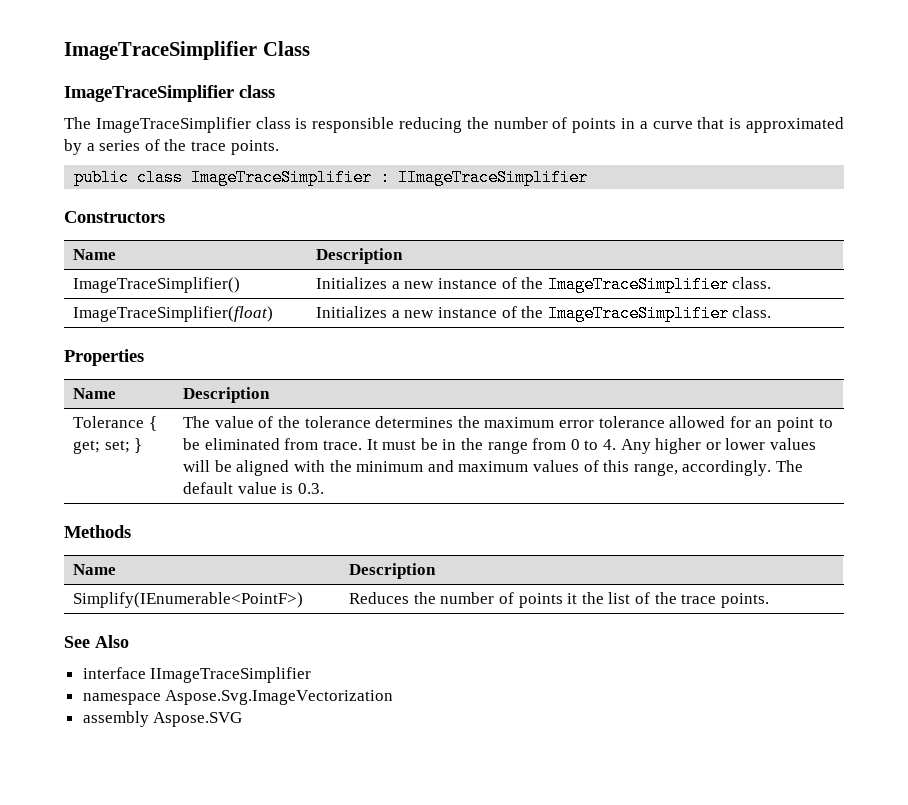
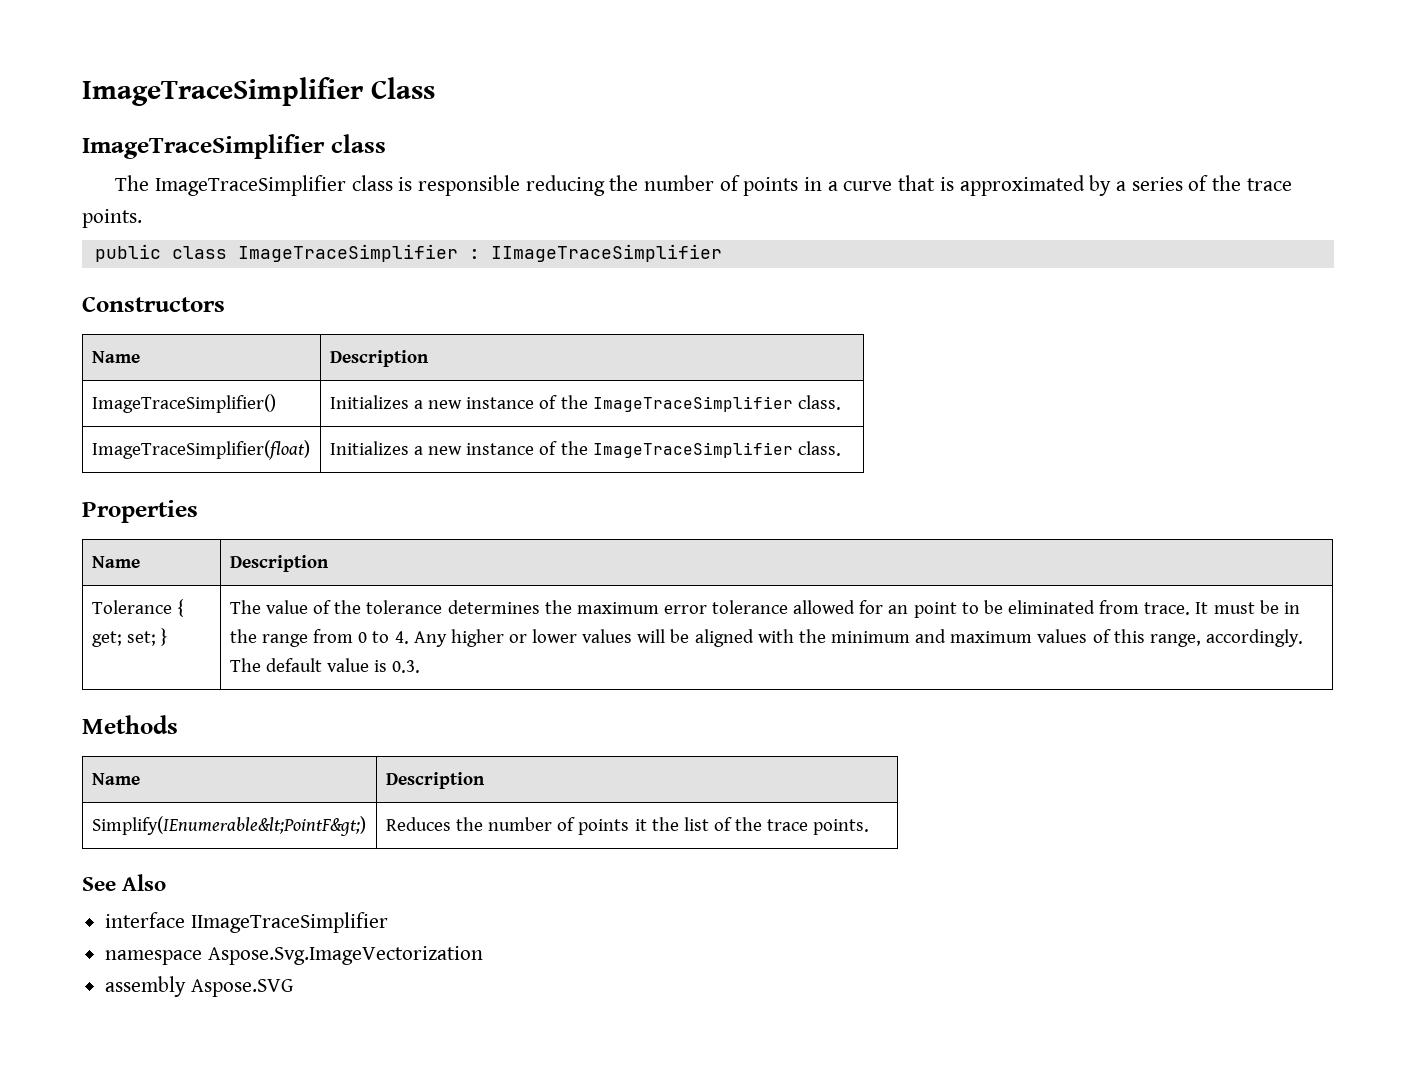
[73,592,304,608] Simplify(IEnumerable<PointF>) -> [91,816,366,836] Simplify(IEnumerable&lt;PointF&gt;)

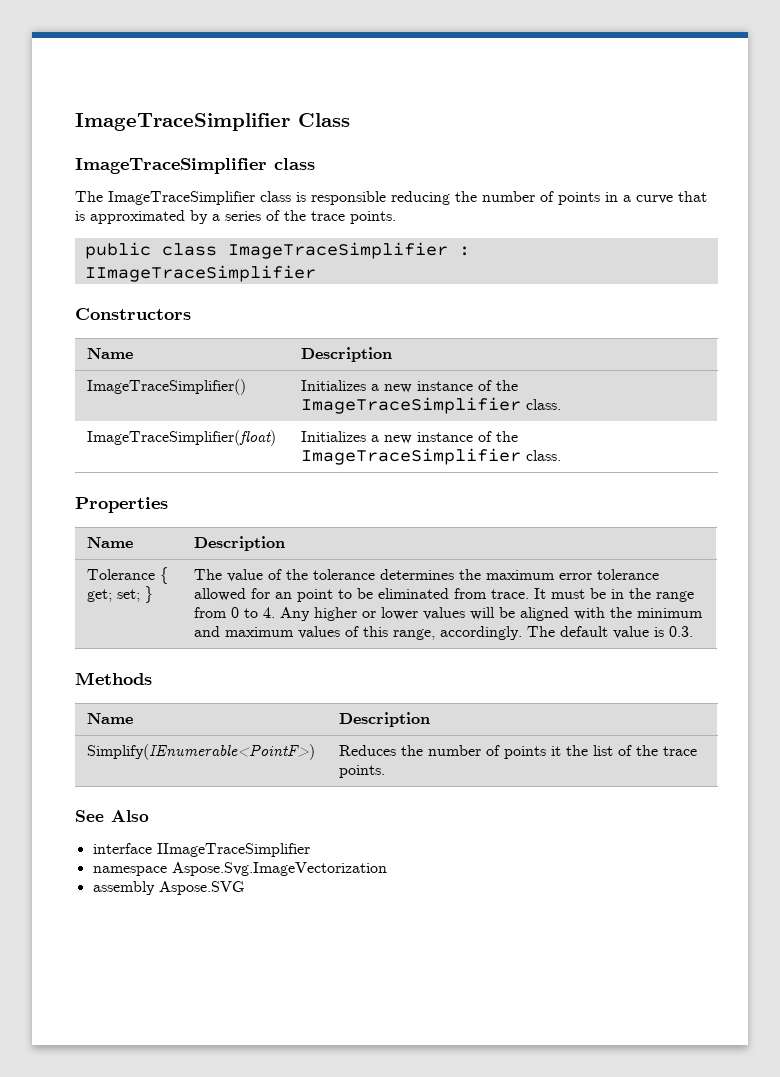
[91,816,366,836] Simplify(IEnumerable&lt;PointF&gt;) -> [87,744,316,760] Simplify(IEnumerable<PointF>)

